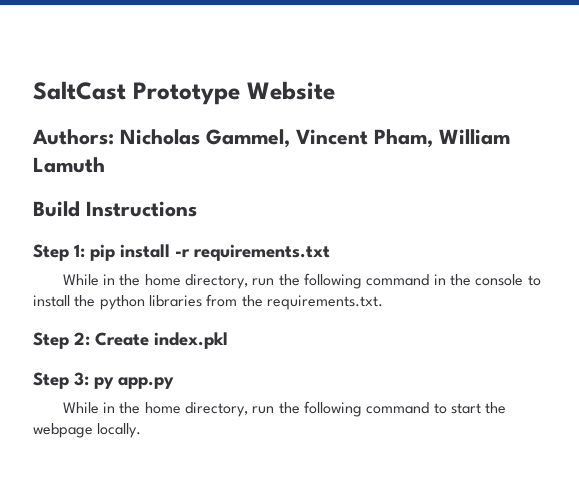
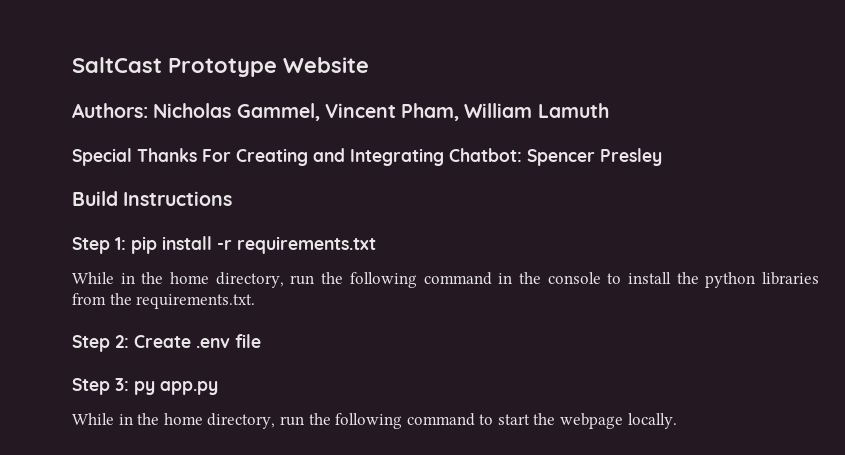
(105, 165) none -> [72,148,662,166] // Special Thanks For Creating and Integrating Chatbot: Spencer Presley
[154,332,228,349] index.pkl -> [196,334,261,348] .env file

